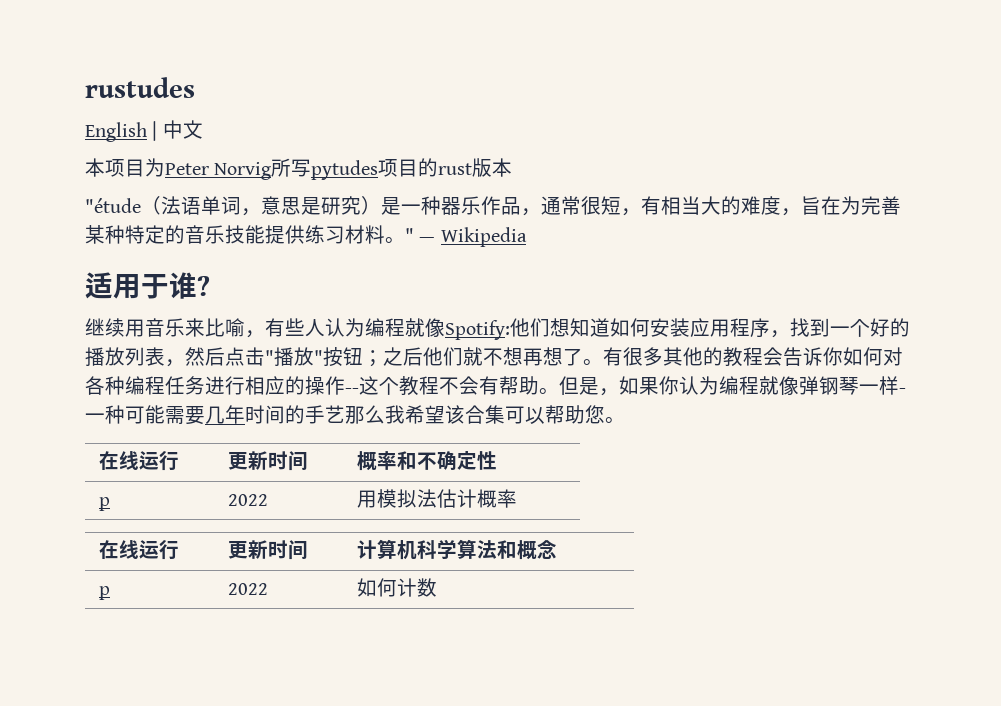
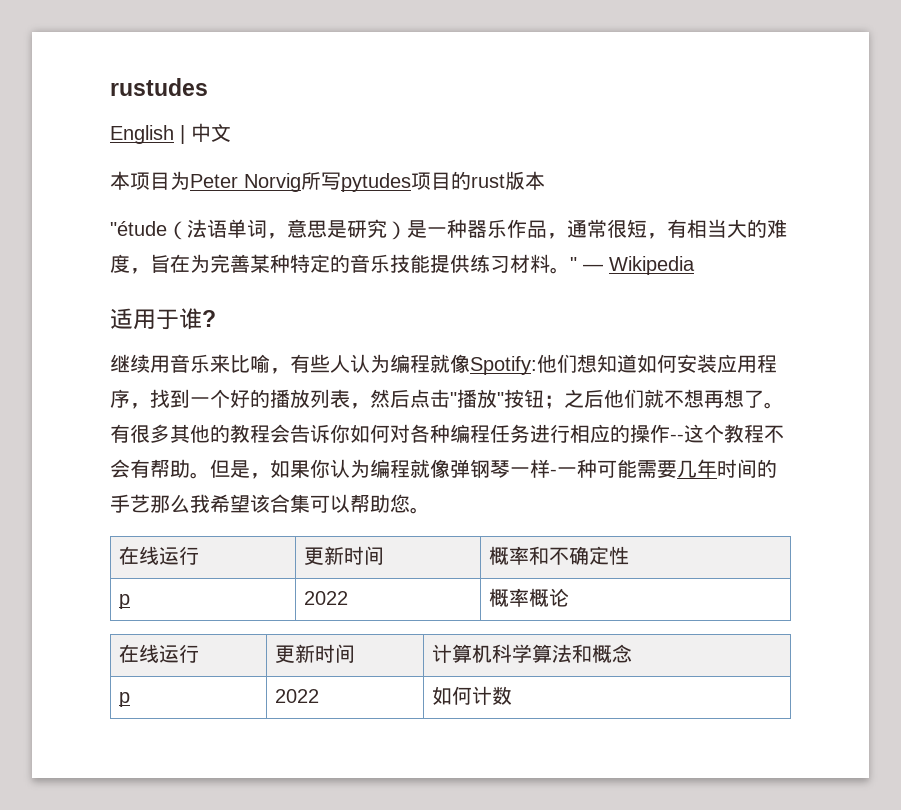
[356,489,517,508] 用模拟法估计概率 -> [489,588,570,607] 概率概论

